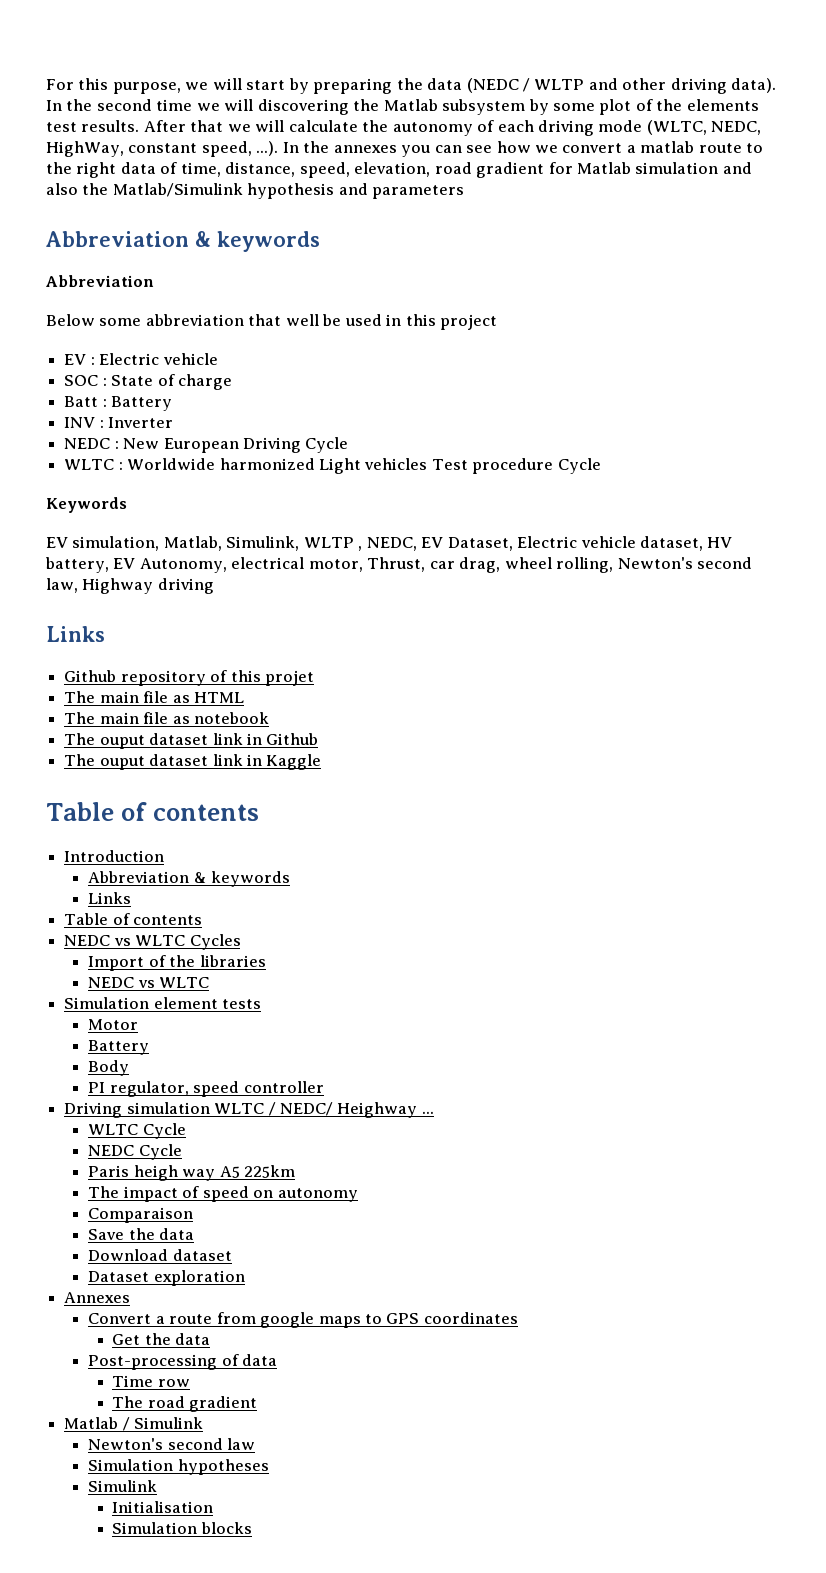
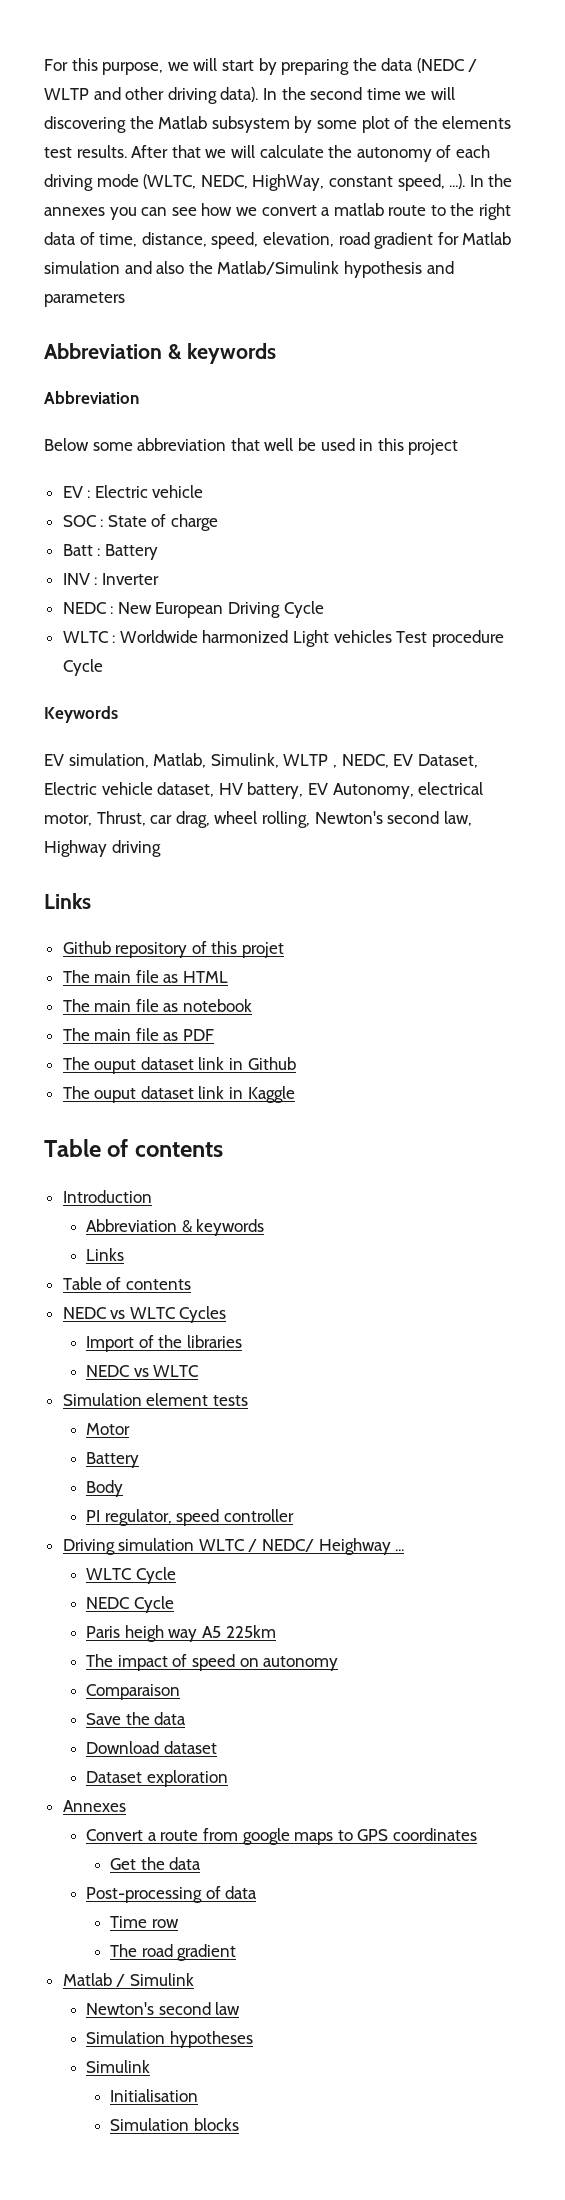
(269, 718) none -> [62,1028,215,1041] // The main file as PDF

